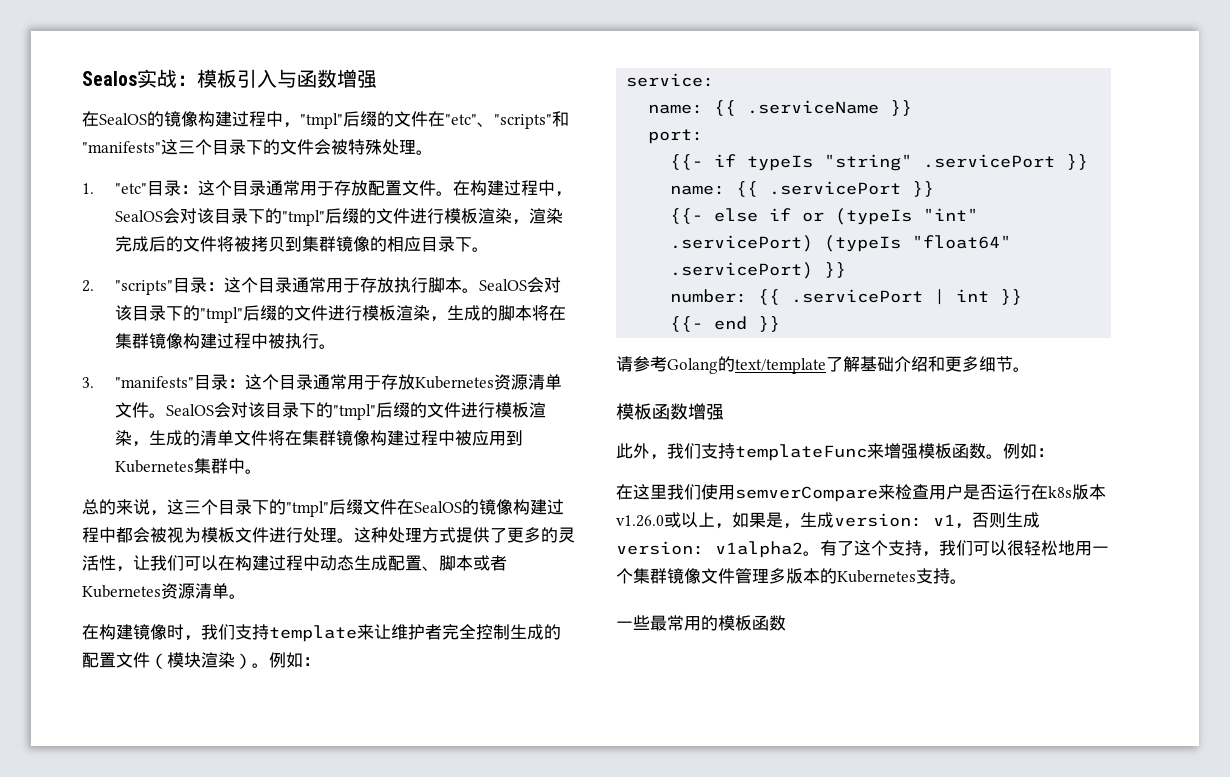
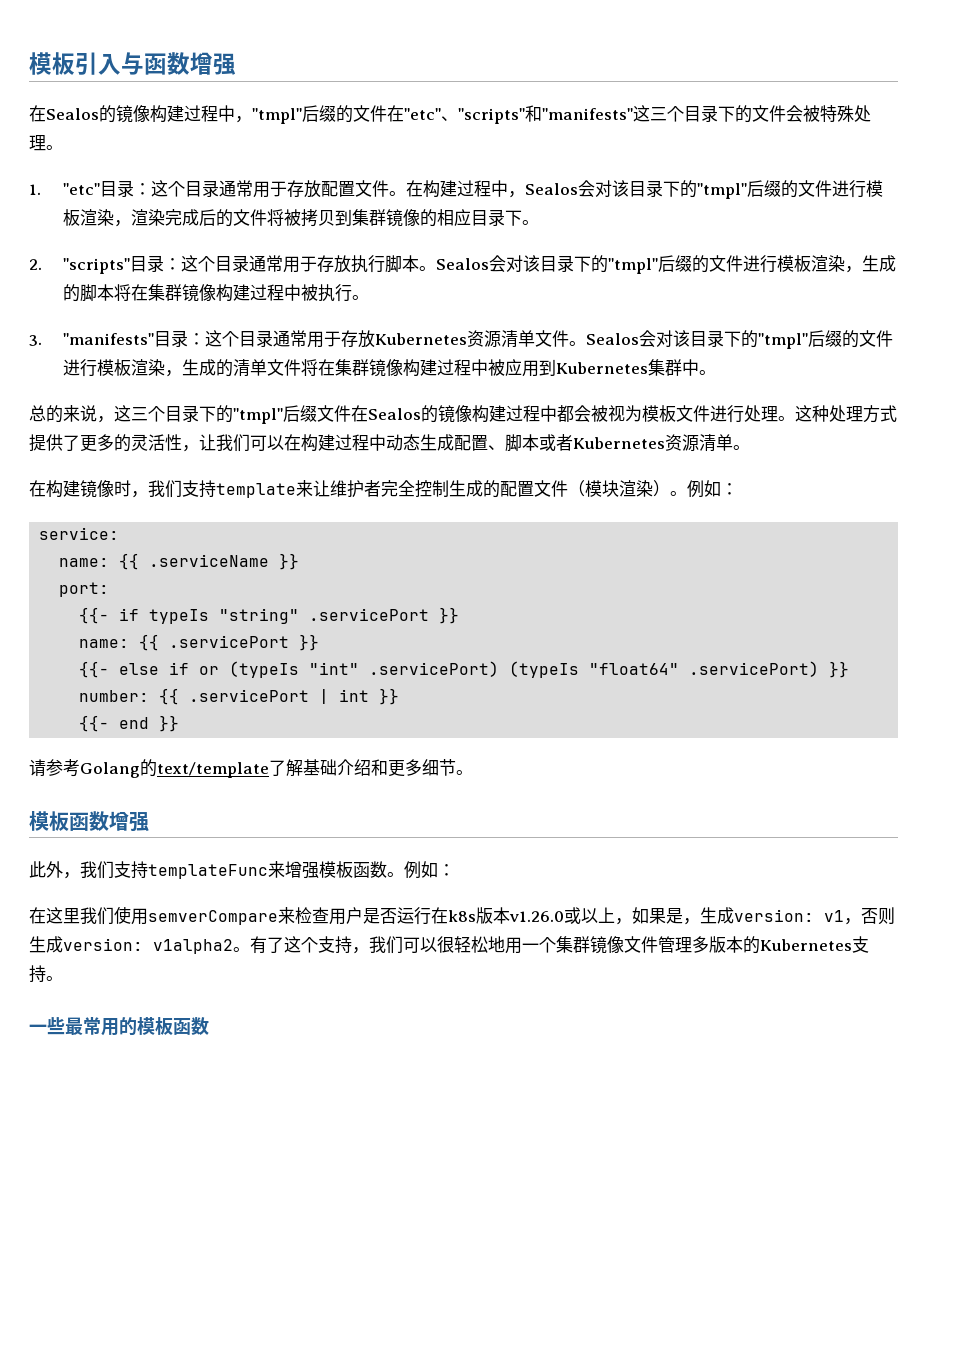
[82,69,197,88] Sealos实战： -> (29, 63) none
[99,113,147,125] SealOS -> [46,108,99,120] Sealos
[115,210,164,222] SealOS -> [524,183,578,195] Sealos
[479,279,528,291] SealOS -> [435,258,489,270] Sealos
[166,404,215,416] SealOS -> [585,333,639,345] Sealos
[414,501,462,513] SealOS -> [368,408,421,420] Sealos

